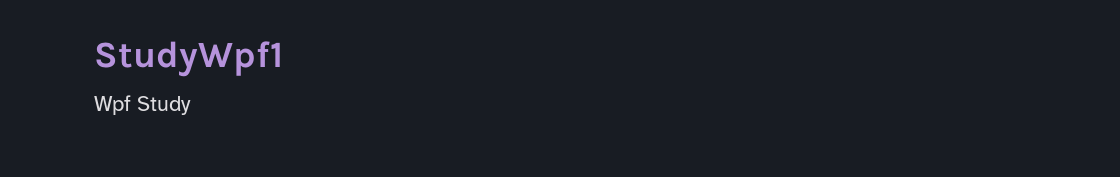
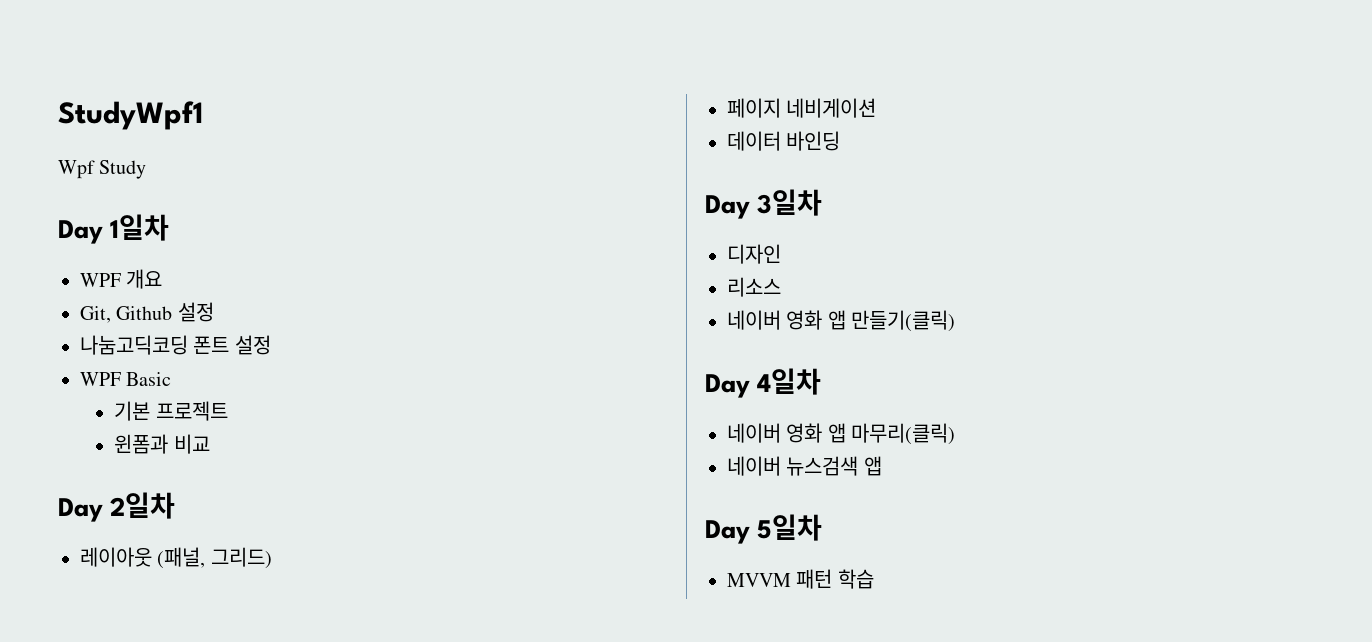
(191, 105) none -> [58,214,170,244] [80,269,163,289] [80,302,214,323] [80,335,271,355] [80,372,172,386] [114,401,228,421] [114,434,210,454] [58,492,176,522] [80,547,272,569] [727,98,877,118] [727,131,841,151] [705,189,823,219] [727,244,781,264] [727,277,781,297] [727,310,956,332] [705,368,822,398] [727,423,956,445] [727,456,882,476] [705,514,823,544] [727,569,874,589] // Day 1일차 // WPF 개요 // Git, Github 설정 // 나눔고딕코딩 폰트 설정 // WPF Basic // 기본 프로젝트 // 윈폼과 비교 // Day 2일차 // 레이아웃 (패널, 그리드) // 페이지 네비게이션 // 데이터 바인딩 // Day 3일차 // 디자인 // 리소스 // 네이버 영화 앱 만들기(클릭) // Day 4일차 // 네이버 영화 앱 마무리(클릭) // 네이버 뉴스검색 앱 // Day 5일차 // MVVM 패턴 학습

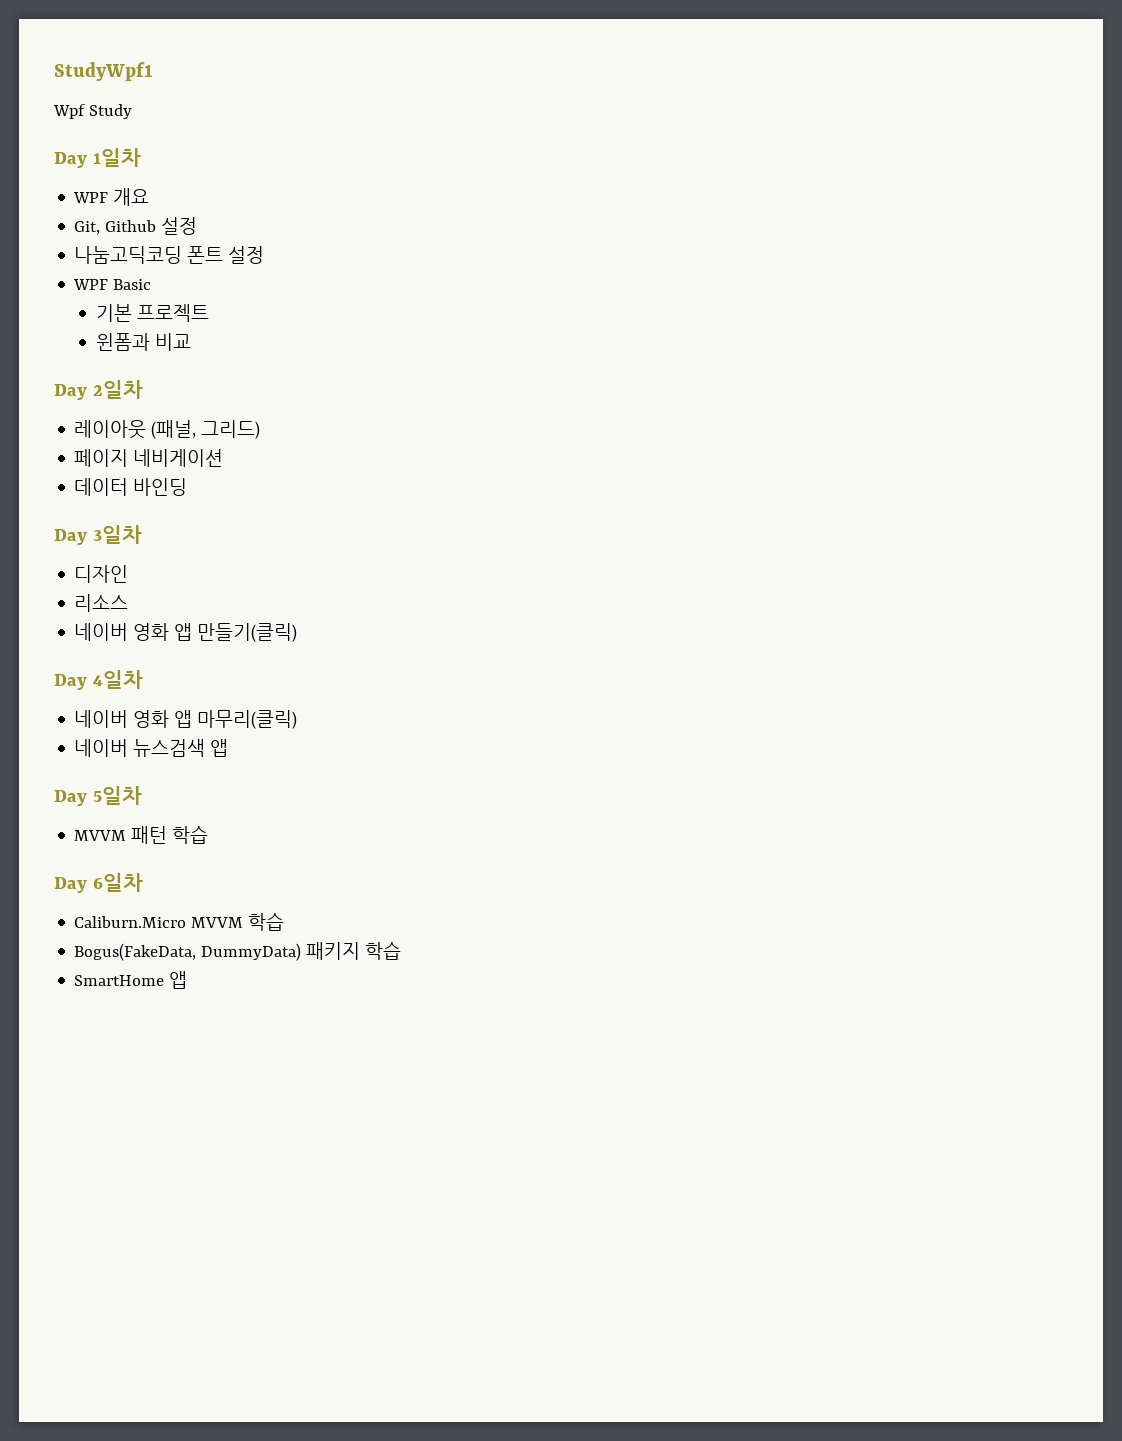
(874, 579) none -> [54,873,143,893] [74,912,285,931] [74,941,402,961] [74,971,188,989] // Day 6일차 // Caliburn.Micro MVVM 학습 // Bogus(FakeData, DummyData) 패키지 학습 // SmartHome 앱

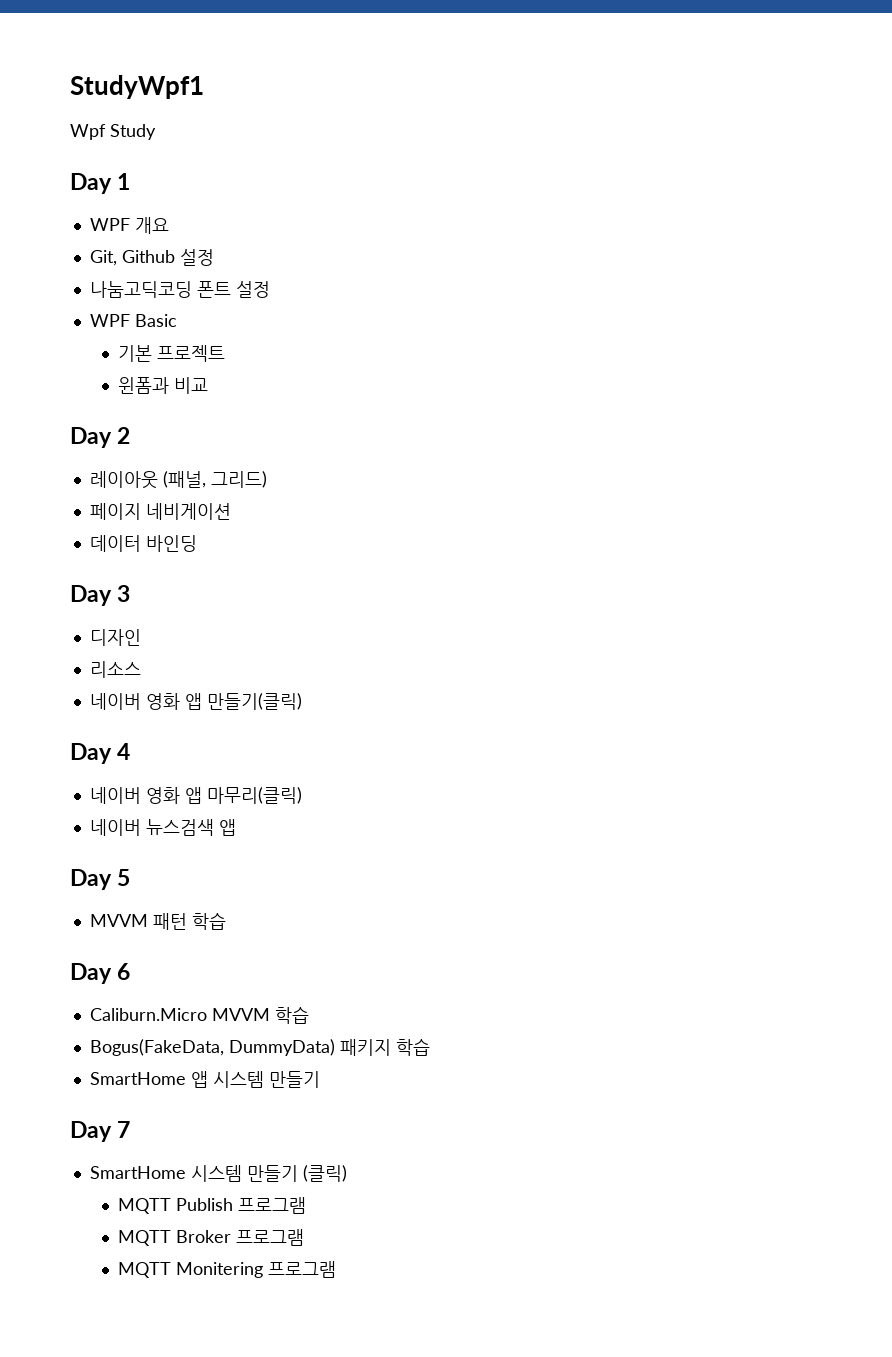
[92,148,141,167] 1일차 -> [117,173,131,190] 1
[92,380,143,399] 2일차 -> [117,427,131,444] 2
[92,525,142,544] 3일차 -> [117,585,131,602] 3
[92,670,143,689] 4일차 -> [117,743,131,760] 4
[92,786,142,805] 5일차 -> [117,869,131,886] 5
[92,873,143,892] 6일차 -> [117,963,131,980] 6
(188, 980) none -> [212,1071,320,1088] [70,1121,131,1142] [89,1165,347,1182] [118,1197,307,1214] [118,1229,305,1246] [118,1261,337,1278] 시스템 만들기 // Day 7 // SmartHome 시스템 만들기 (클릭) // MQTT Publish 프로그램 // MQTT Broker 프로그램 // MQTT Monitering 프로그램

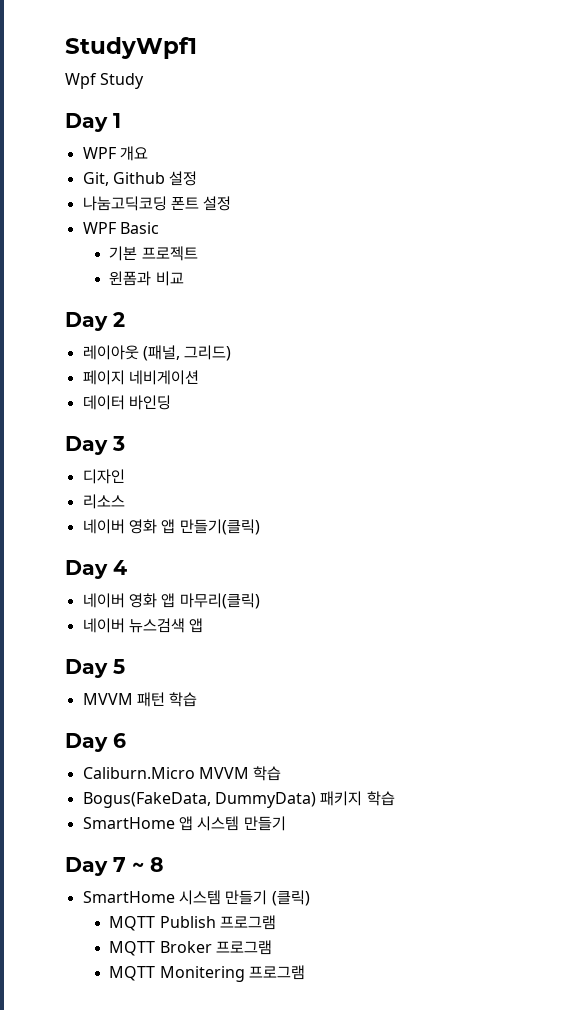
(131, 1129) none -> [132,857,164,872] ~ 8

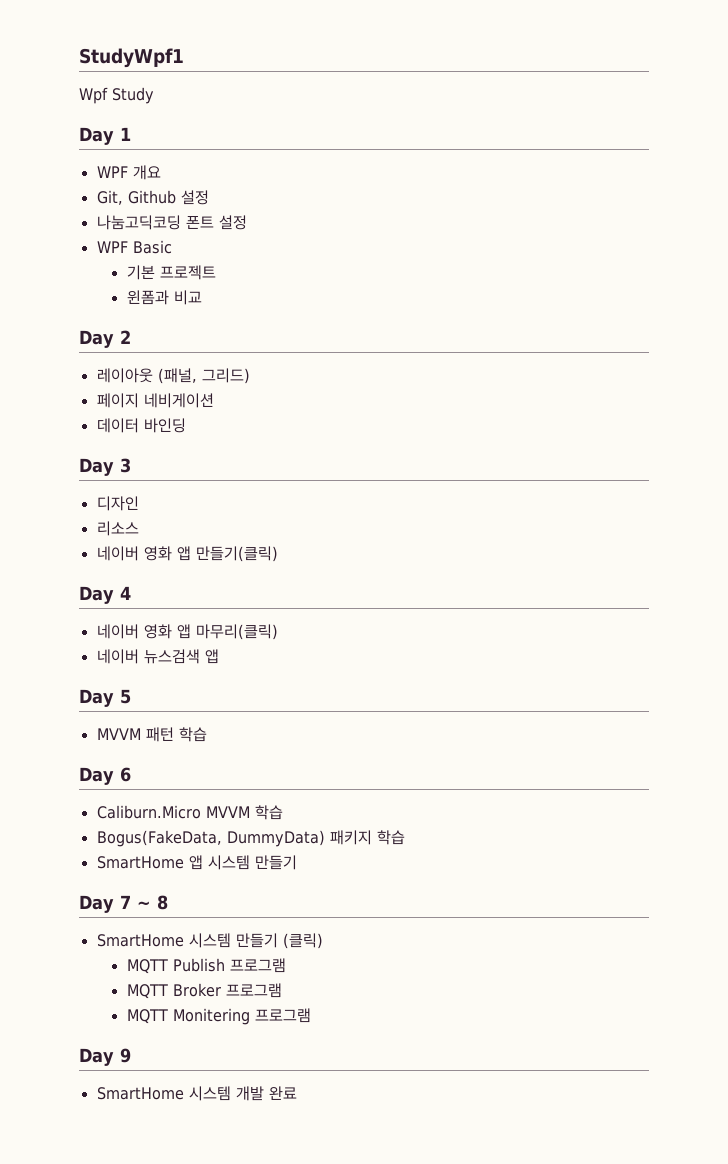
(306, 972) none -> [79,1048,131,1066] [96,1086,297,1101] // Day 9 // SmartHome 시스템 개발 완료

